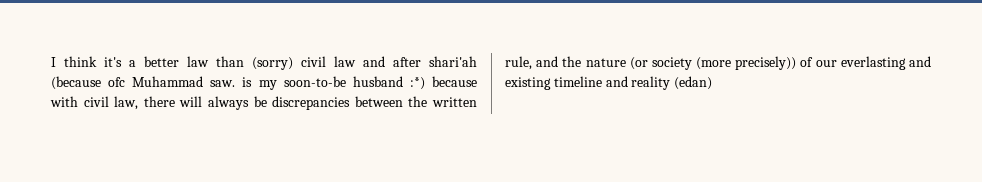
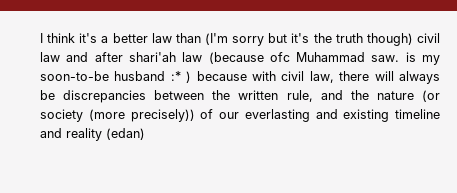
[252,57,293,70] (sorry) -> [205,33,413,46] (I'm sorry but it's the truth though)
(477, 61) none -> [182,52,203,62] law
[409,77,425,90] :*) -> [170,71,192,83] :* )

